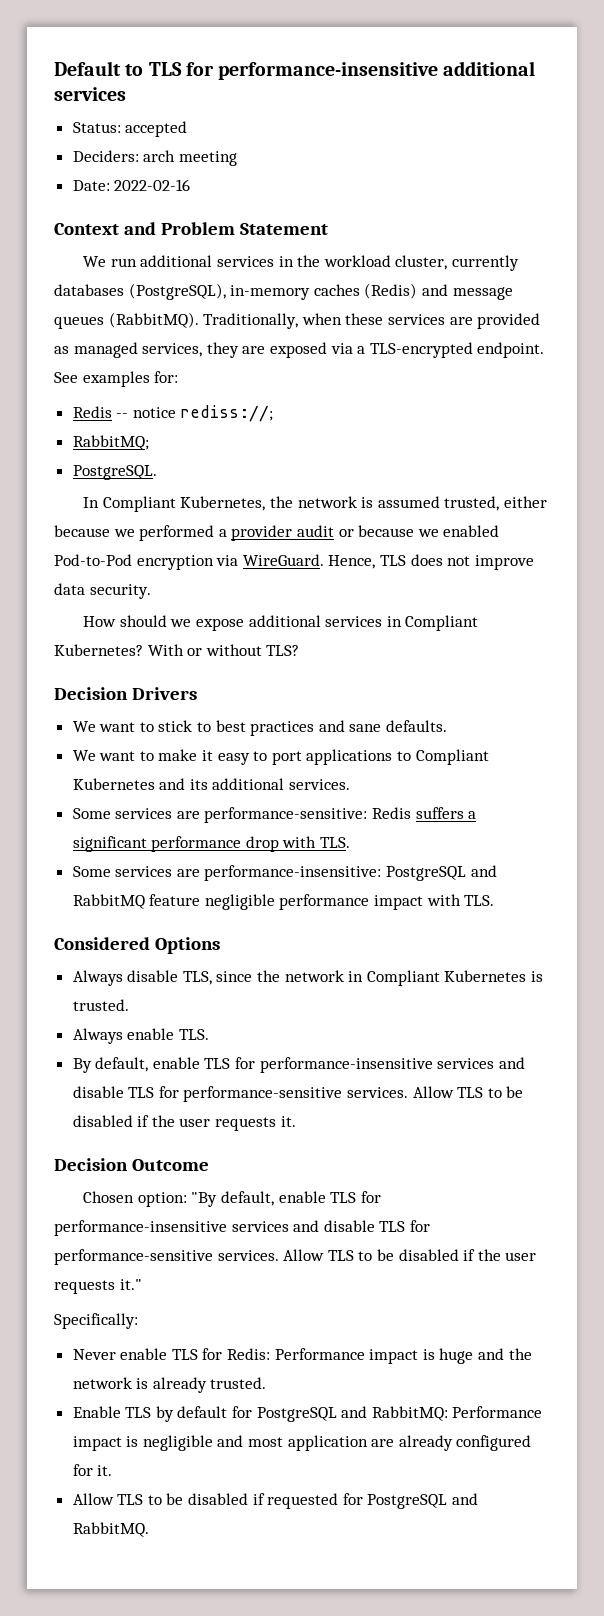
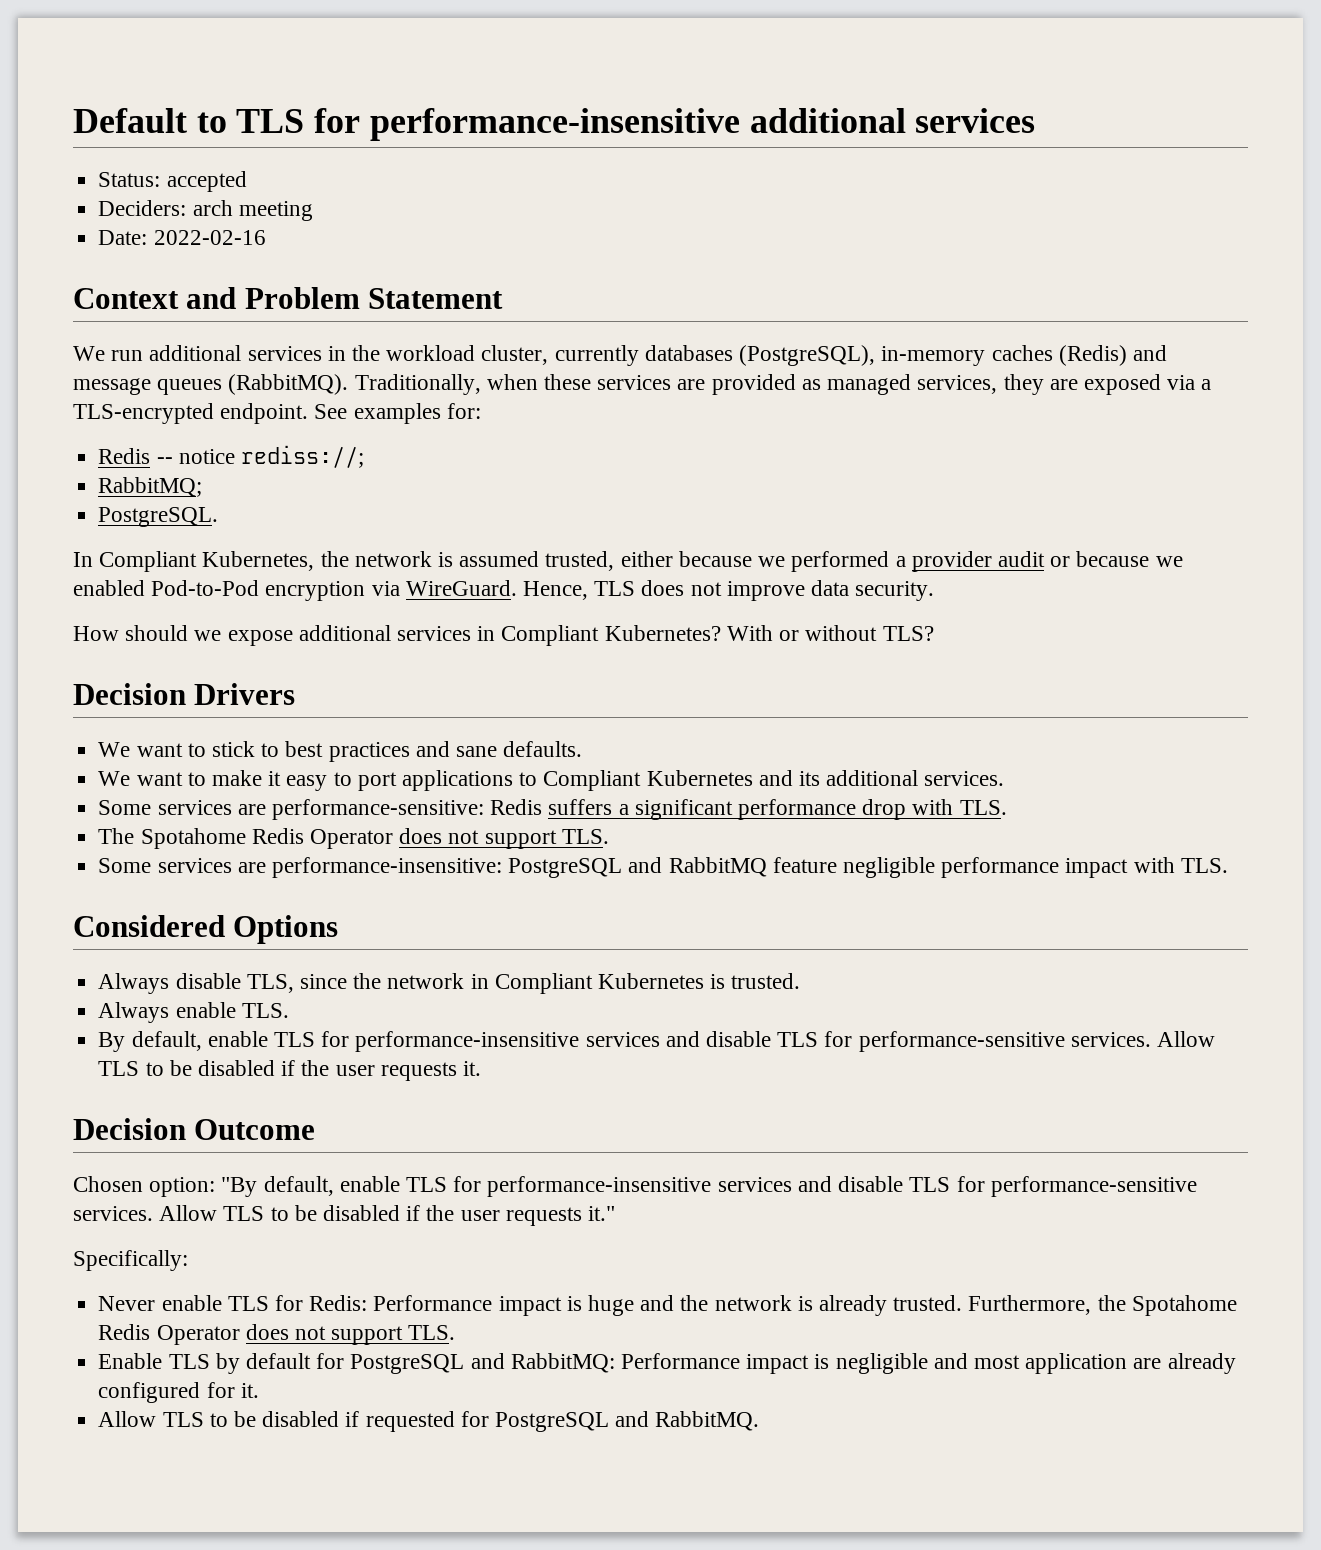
(351, 842) none -> [98,828,609,849] // The Spotahome Redis Operator does not support TLS.
(267, 1383) none -> [968,1295,1237,1316] [98,1324,456,1345] Furthermore, the Spotahome Redis Operator does not support TLS.

